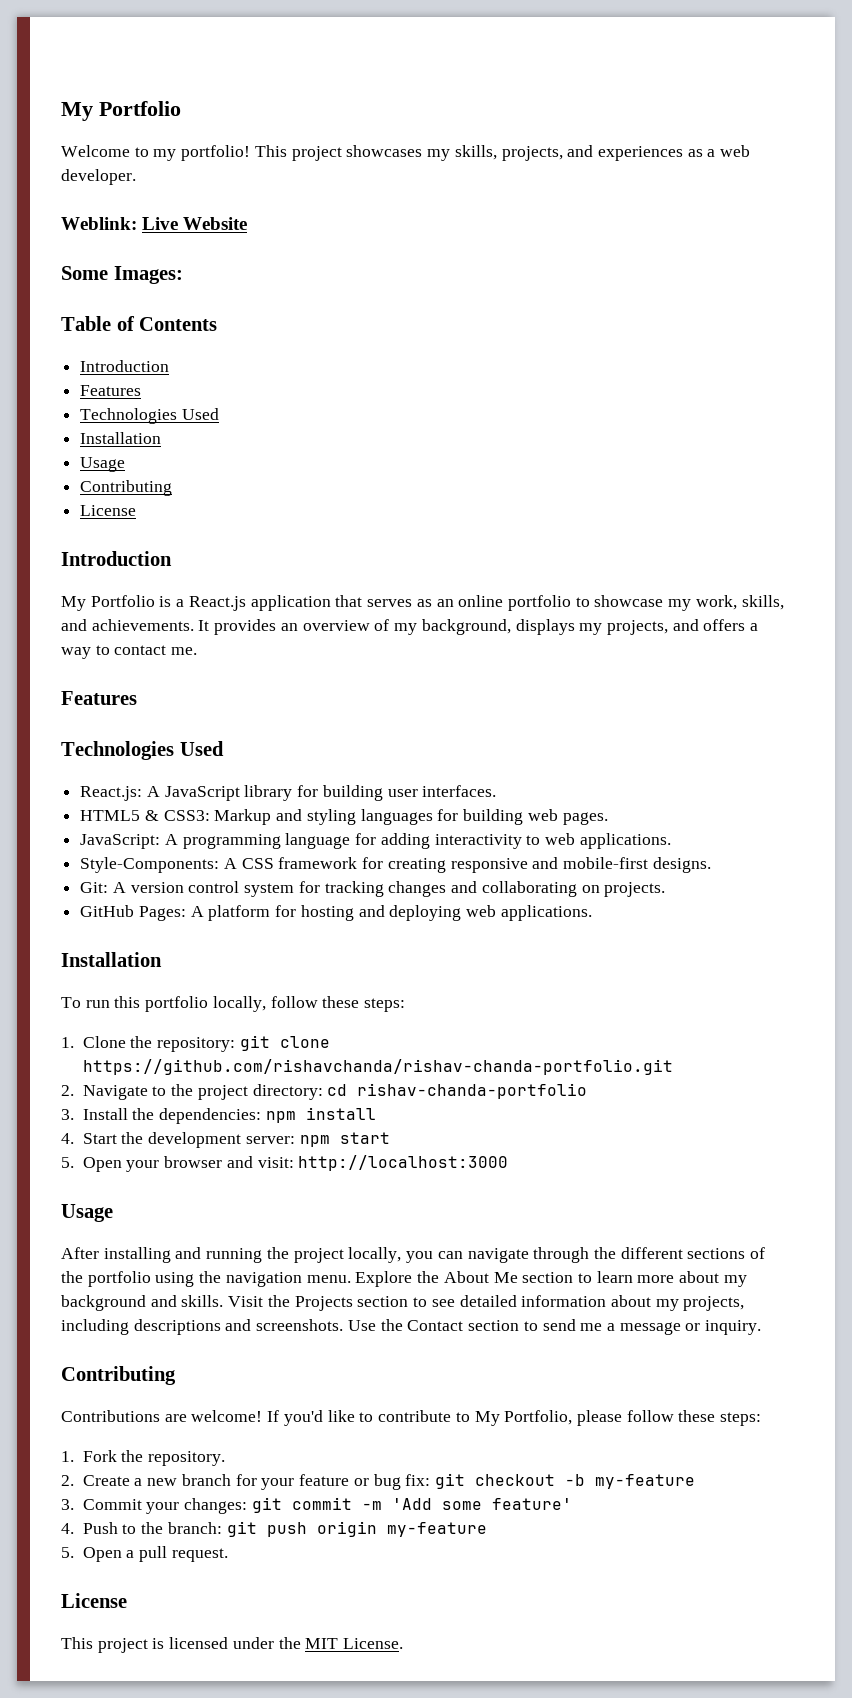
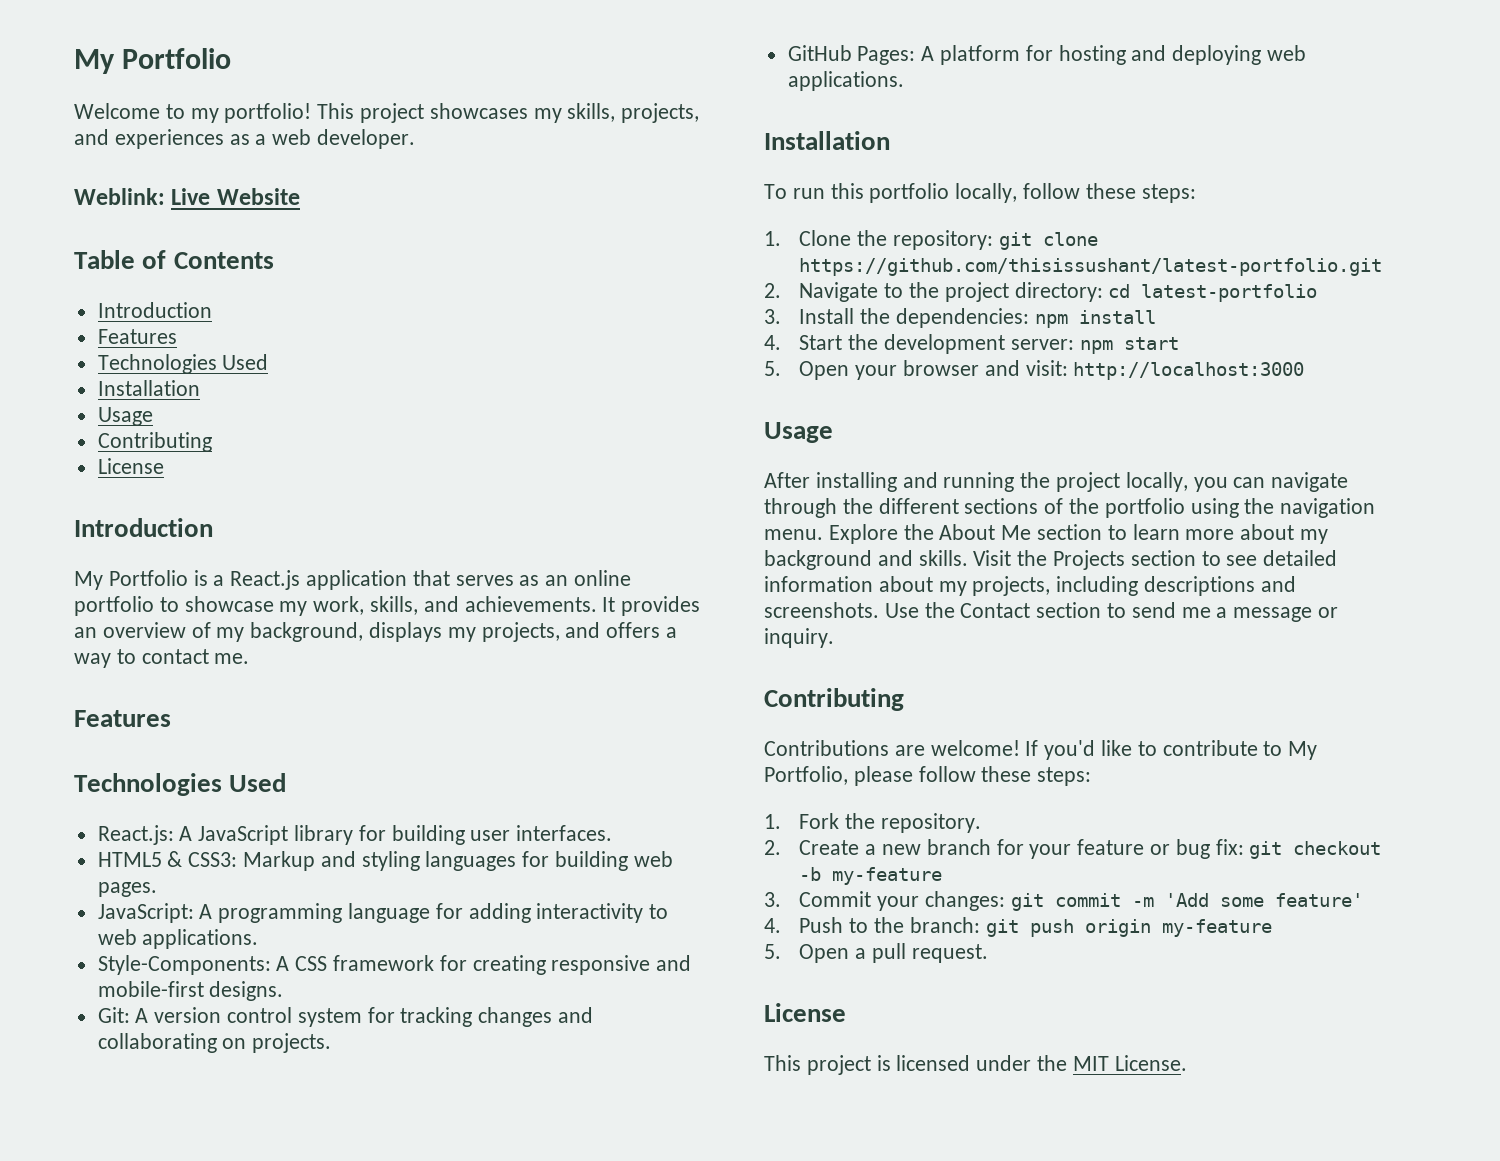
[61,266,183,284] // Some Images: -> (300, 196) none
[82,1059,673,1075] https://github.com/rishavchanda/rishav-chanda-portfolio.git -> [799,258,1383,276] https://github.com/thisissushant/latest-portfolio.git
[357,1083,588,1099] rishav-chanda-portfolio -> [1141,284,1318,302] latest-portfolio

